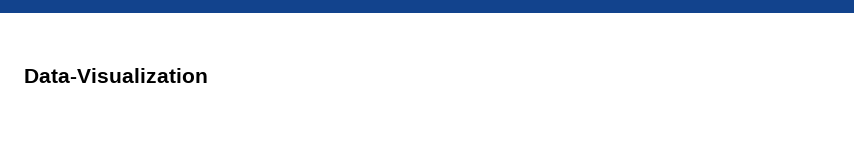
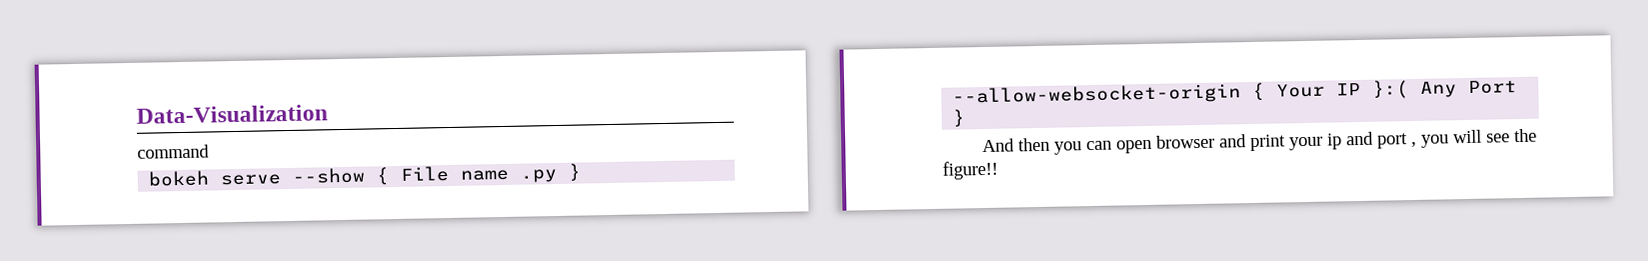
(208, 75) none -> [137,144,210,159] [148,163,582,187] [952,80,1518,107] [952,109,966,128] [981,128,1537,155] [942,160,998,180] // command // bokeh serve --show { File name .py } --allow-websocket-origin { Your IP }:( Any Port } // And then you can open browser and print your ip and port , you will see the figure!!

